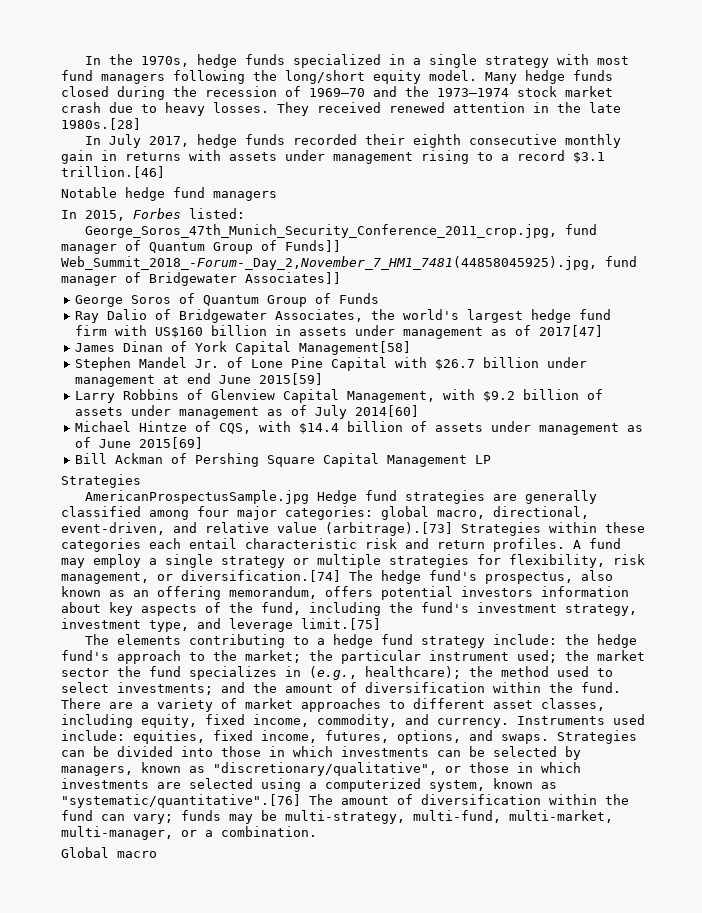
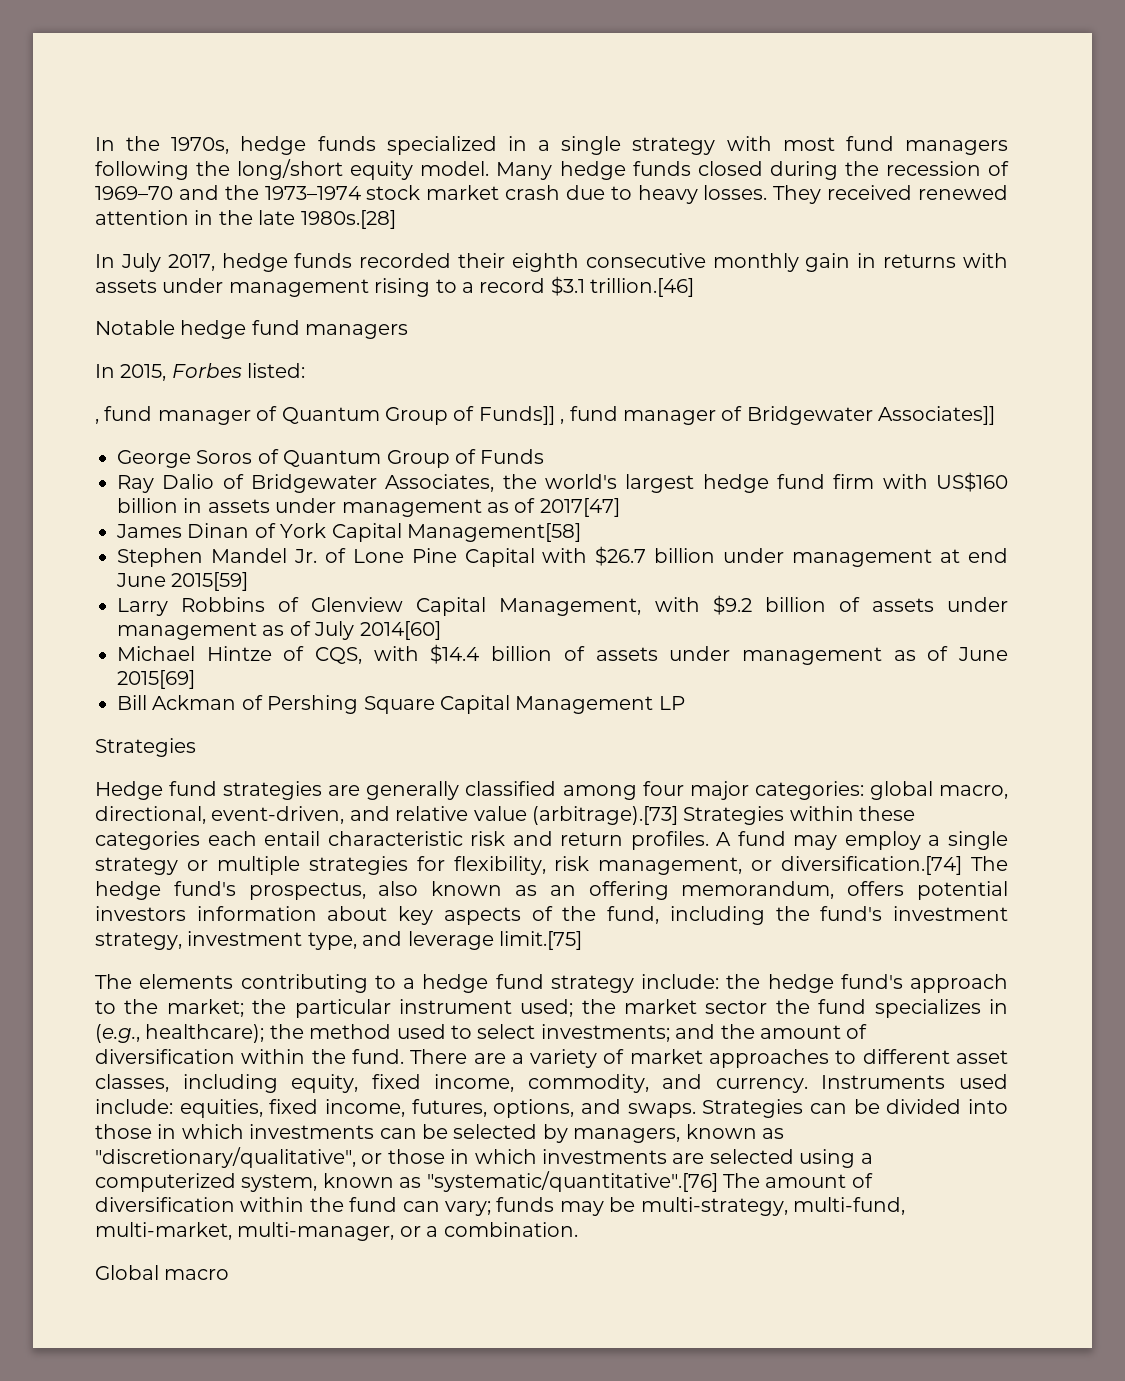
[84,224,557,238] George_Soros_47th_Munich_Security_Conference_2011_crop.jpg, -> [95,418,99,424] ,
[61,256,597,270] Web_Summit_2018_-Forum-_Day_2,November_7_HM1_7481(44858045925).jpg, -> [560,418,565,424] ,
[84,490,309,504] AmericanProspectusSample.jpg -> (196, 747) none

